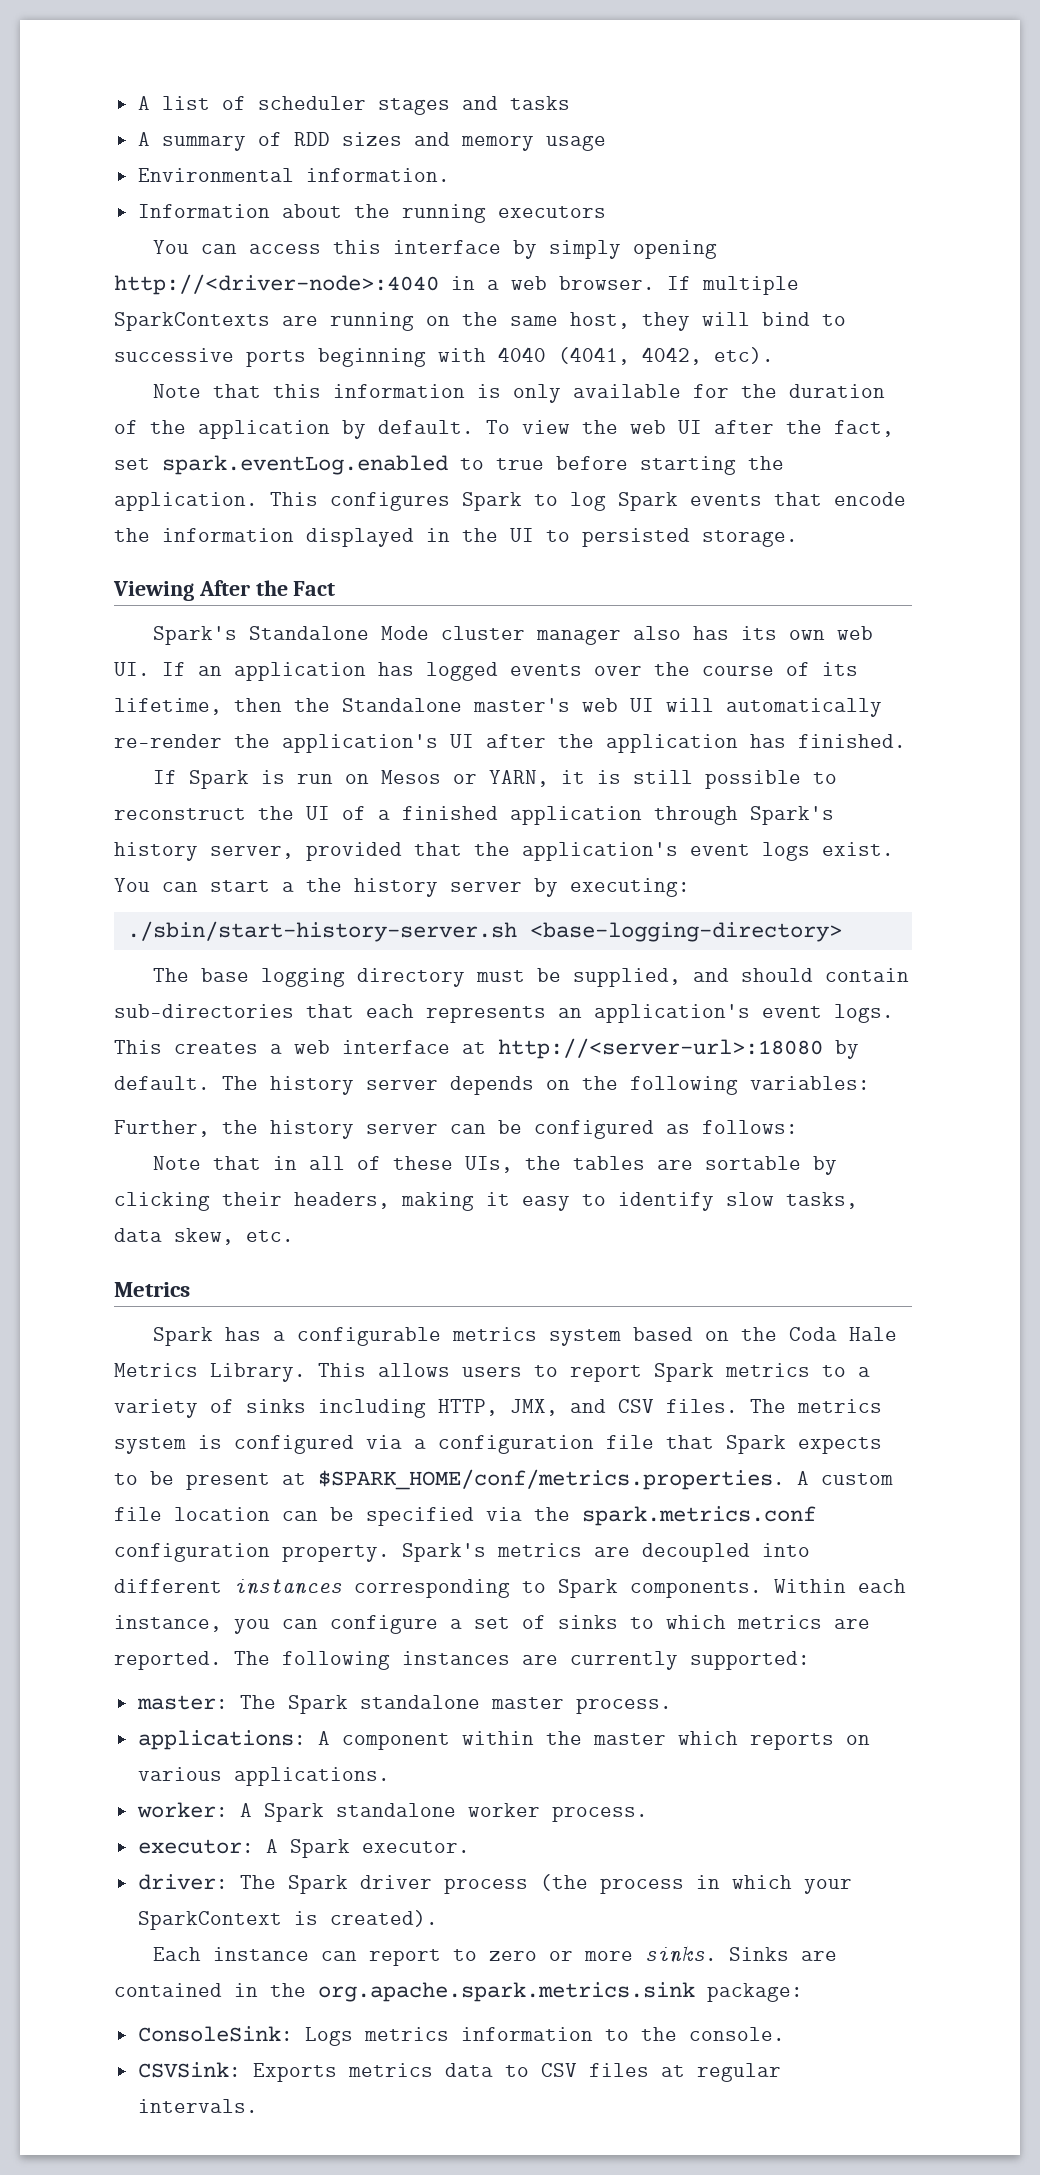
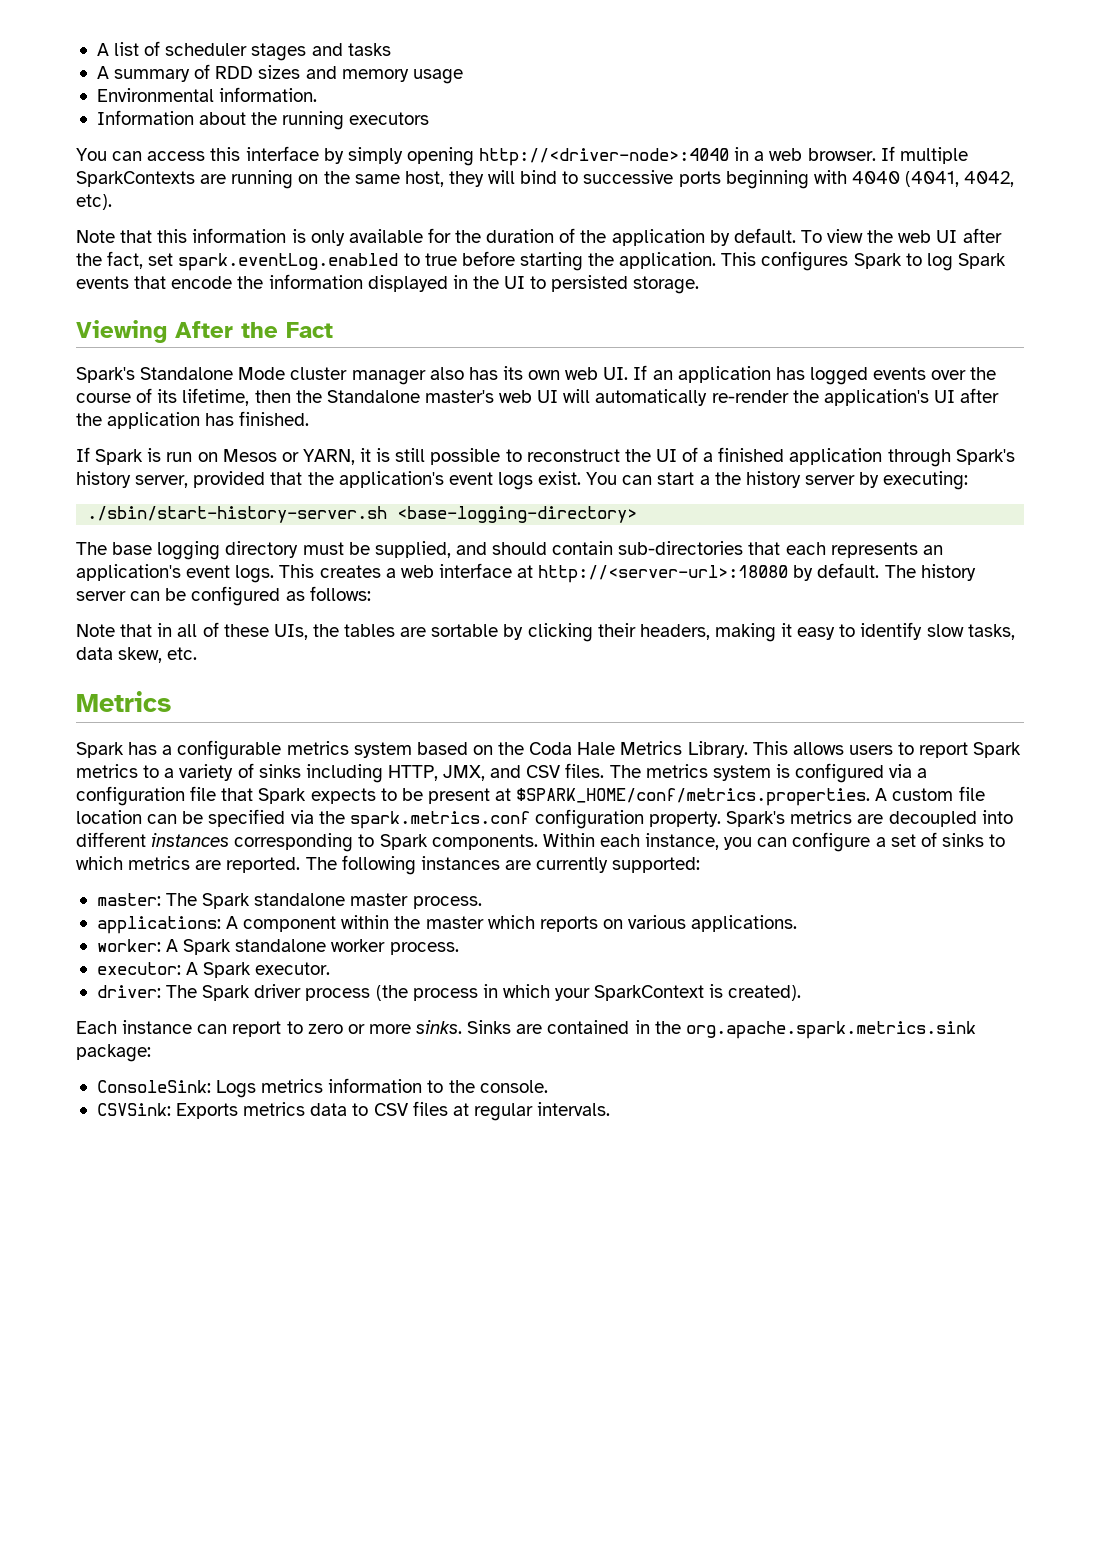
[450,1076,870,1095] [114,1120,438,1139] depends on the following variables: // Further, the history server -> (126, 596) none

